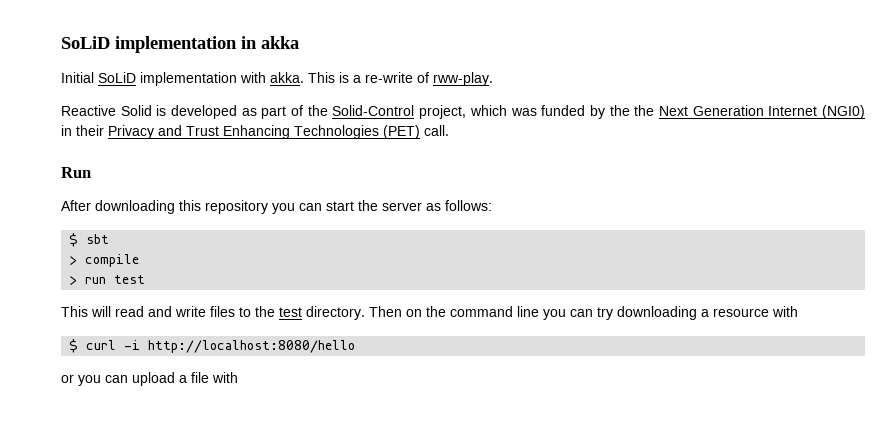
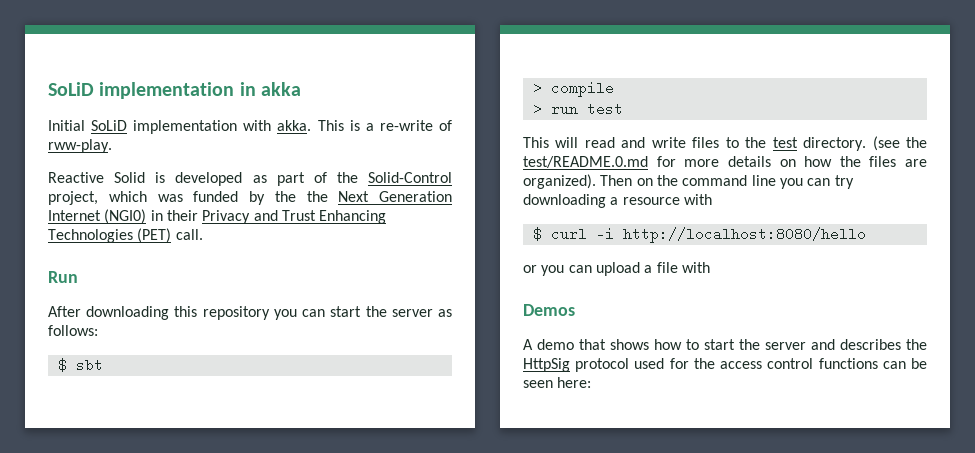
(365, 313) none -> [872,136,927,151] [523,156,927,168] [523,174,596,189] (see the test/README.0.md for more details on how the files are organized).
(238, 377) none -> [523,304,575,316] [523,339,927,350] [523,358,927,372] [523,377,592,388] // Demos // A demo that shows how to start the server and describes the HttpSig protocol used for the access control functions can be seen here:

